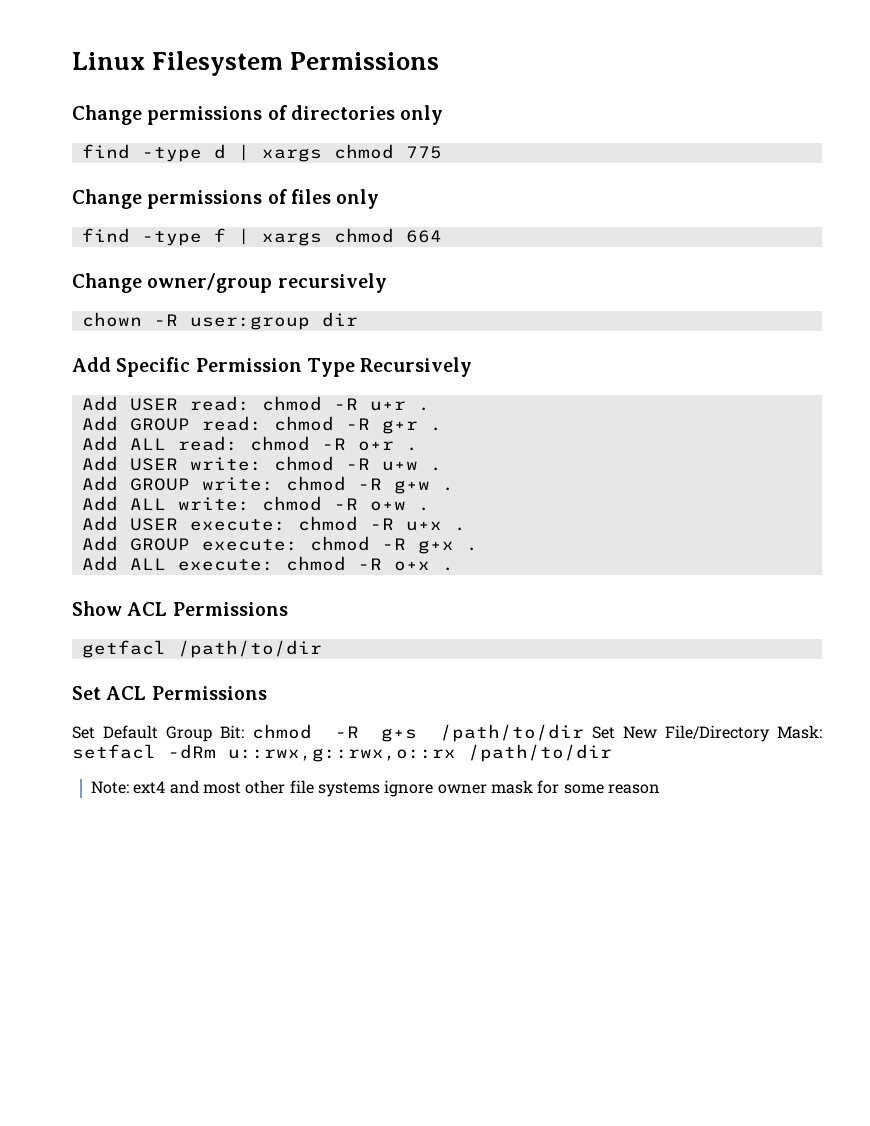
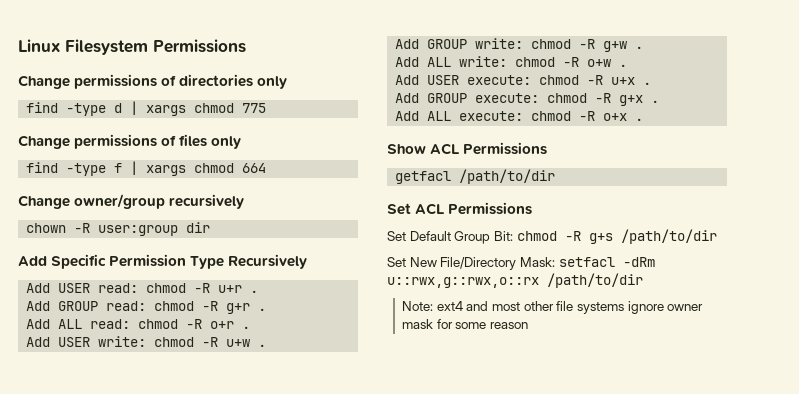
(584, 733) none -> (717, 236) //

